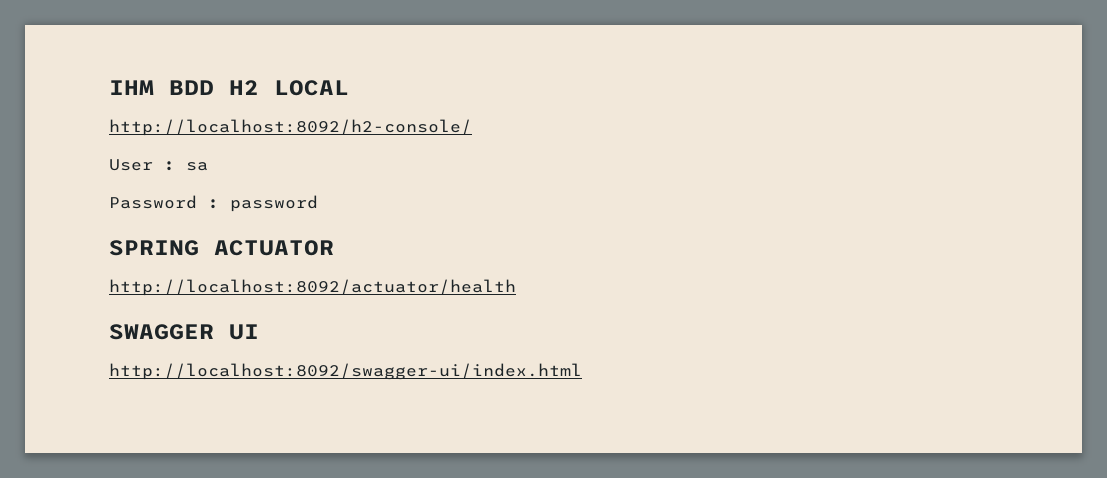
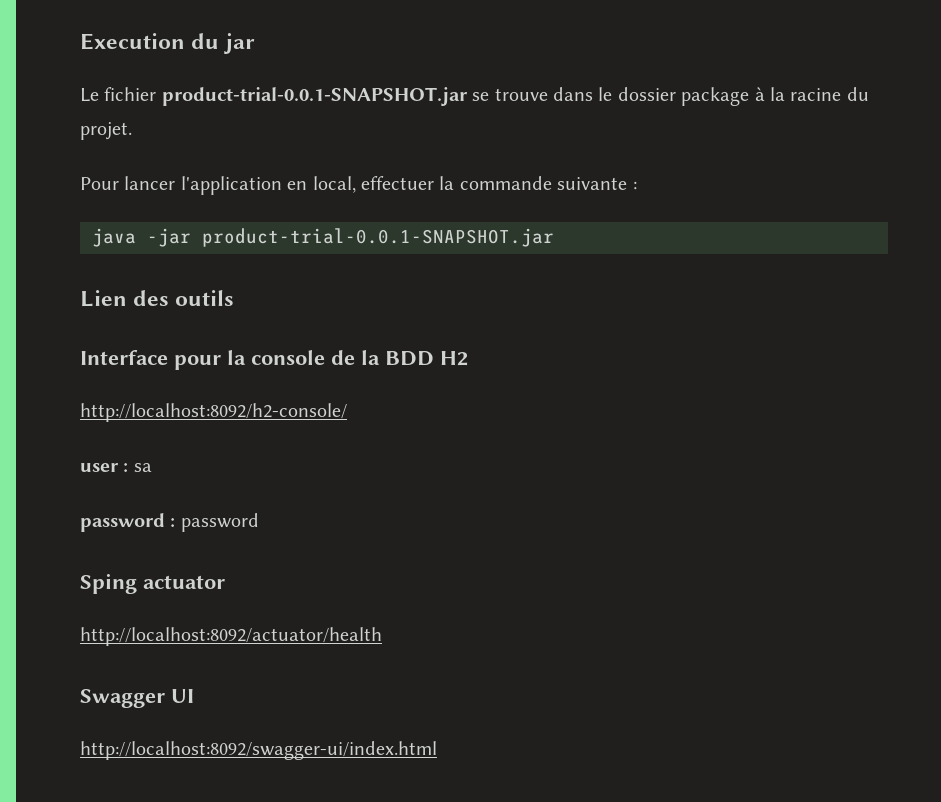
[109,80,154,95] IHM -> [80,33,256,54] [80,87,869,106] [80,122,132,140] [80,176,637,195] [92,228,554,247] [80,290,235,307] [80,350,380,370] Execution du jar // Le fichier product-trial-0.0.1-SNAPSHOT.jar se trouve dans le dossier package à la racine du projet. // Pour lancer l'application en local, effectuer la commande suivante : // java -jar product-trial-0.0.1-SNAPSHOT.jar // Lien des outils // Interface pour la console de la
[274,80,349,96] LOCAL -> (468, 358) none
[109,159,153,171] User -> [80,463,119,472] user
[109,195,197,209] Password -> [80,513,165,532] password
[109,240,334,256] SPRING ACTUATOR -> [80,573,225,594] Sping actuator
[109,324,214,340] SWAGGER -> [80,689,165,708] Swagger

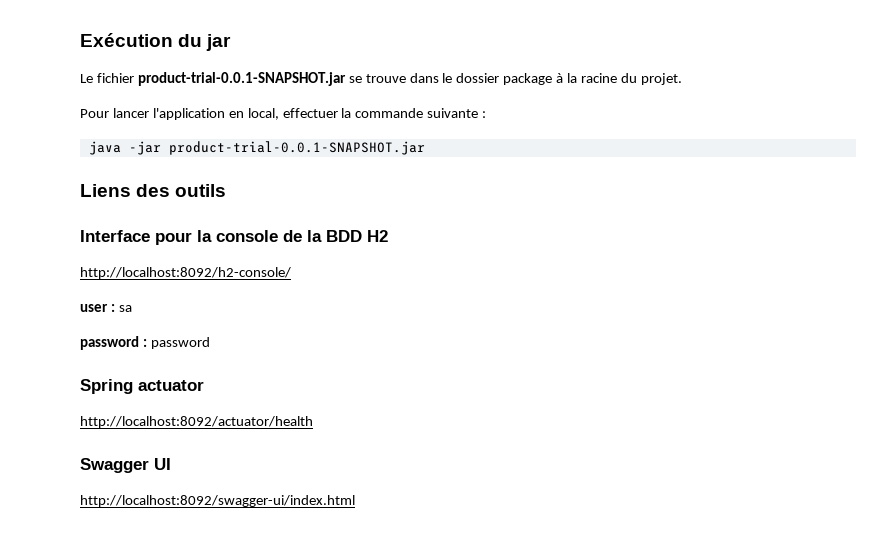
[80,33,185,50] Execution -> [80,33,173,47] Exécution
[80,290,127,307] Lien -> [80,184,131,197] Liens
[80,573,137,594] Sping -> [80,379,133,394] Spring

